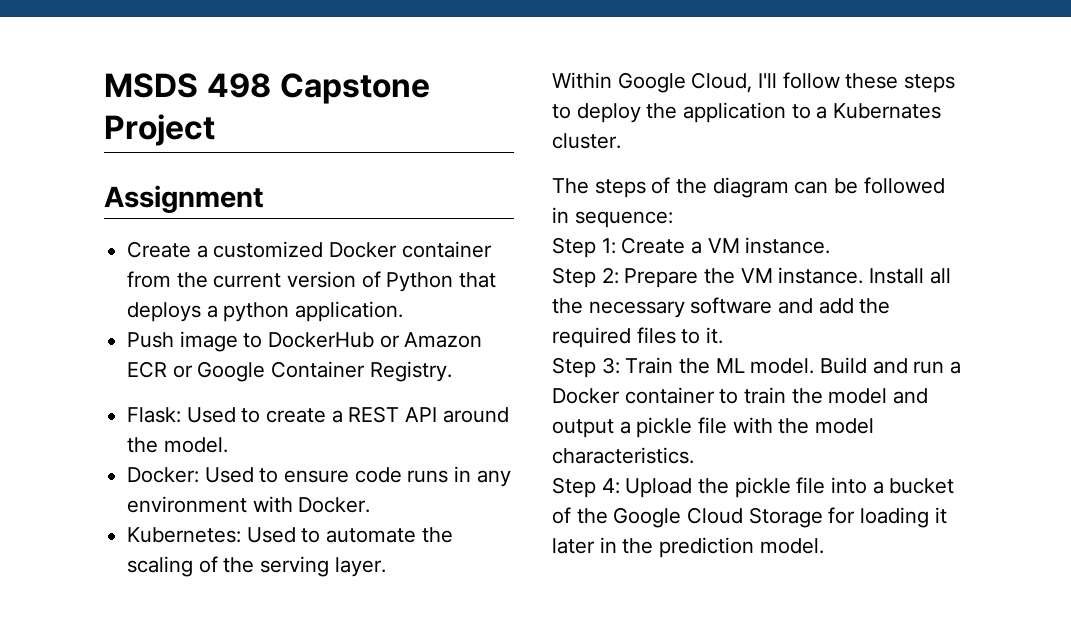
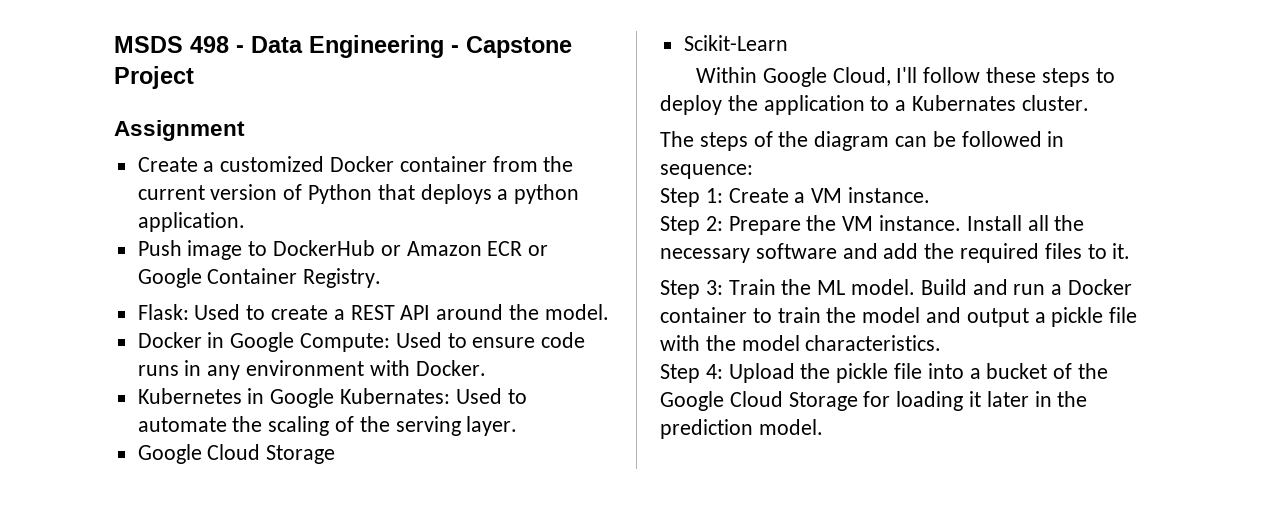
(271, 85) none -> [236,35,459,58] - Data Engineering -
[127,467,200,483] Docker: -> [137,332,391,352] Docker in Google Compute:
[127,527,242,543] Kubernetes: -> [137,388,451,408] Kubernetes in Google Kubernates:
(386, 567) none -> [137,444,336,464] [683,35,788,51] // Google Cloud Storage // Scikit-Learn

